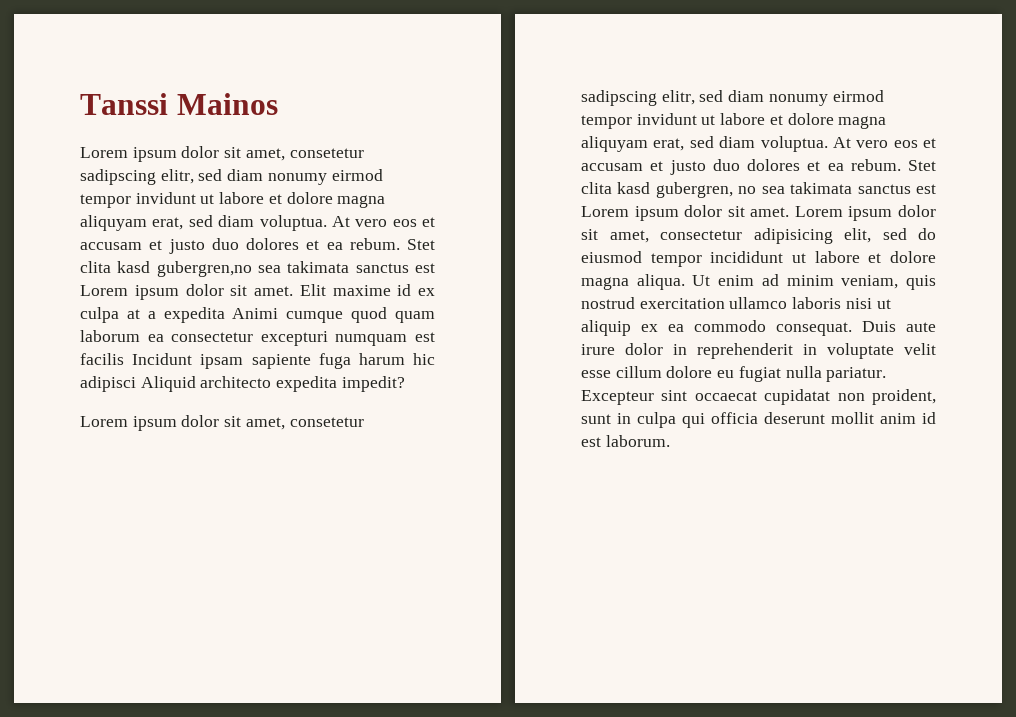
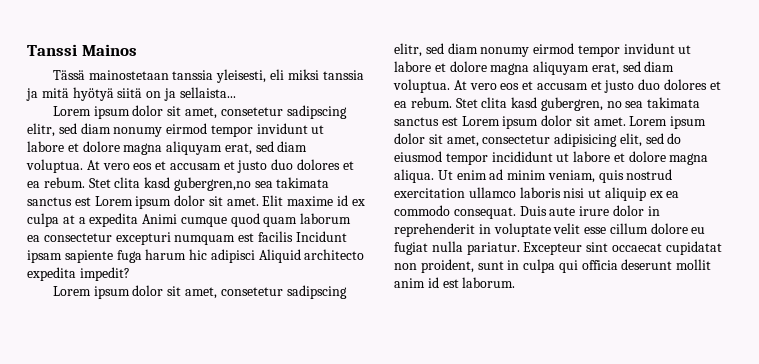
(278, 104) none -> [52,69,364,83] [26,87,236,101] // Tässä mainostetaan tanssia yleisesti, eli miksi tanssia ja mitä hyötyä siitä on ja sellaista...

